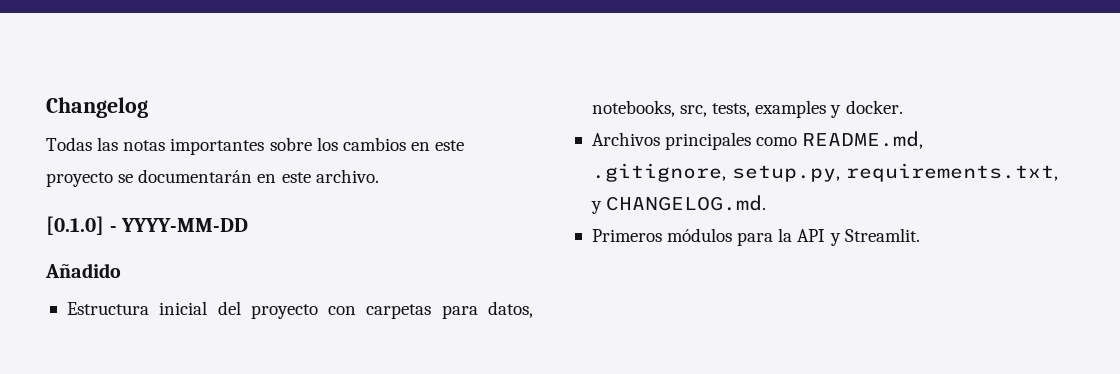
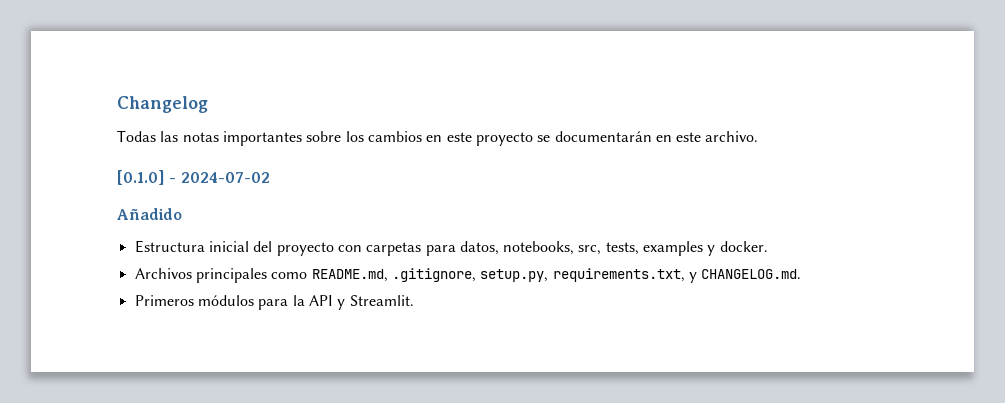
[121,218,249,232] YYYY-MM-DD -> [180,172,270,183] 2024-07-02

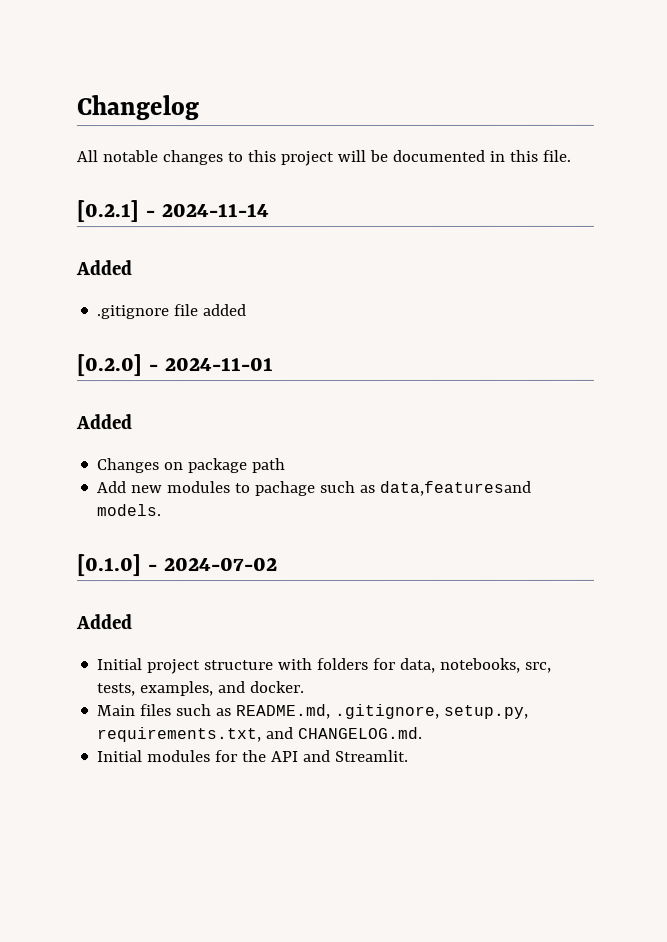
[117,130,759,146] [117,170,270,185] [117,208,182,220] [134,240,499,256] Todas las notas importantes sobre los cambios en este proyecto se documentarán en este archivo. // [0.1.0] - 2024-07-02 // Añadido // Estructura inicial del proyecto con carpetas para datos, -> [76,149,571,167] [76,200,269,223] [75,260,132,276] [96,304,247,320] [76,354,273,377] [75,414,132,430] [96,458,287,474] [97,480,533,497] [97,504,163,517] [77,554,278,577] [76,614,133,630] [97,657,437,675] All notable changes to this project will be documented in this file. // [0.2.1] - 2024-11-14 // Added // .gitignore file added // [0.2.0] - 2024-11-01 // Added // Changes on package path // Add new modules to pachage such as data,featuresand models. // [0.1.0] - 2024-07-02 // Added // Initial project structure with folders for data,
[643,241,716,256] examples y -> [140,681,247,697] examples, and
[134,268,308,283] Archivos principales como -> [97,704,233,717] Main files such as
[688,272,697,283] y -> [266,727,295,740] and
[134,295,346,310] Primeros módulos para la API y -> [97,750,332,763] Initial modules for the API and

